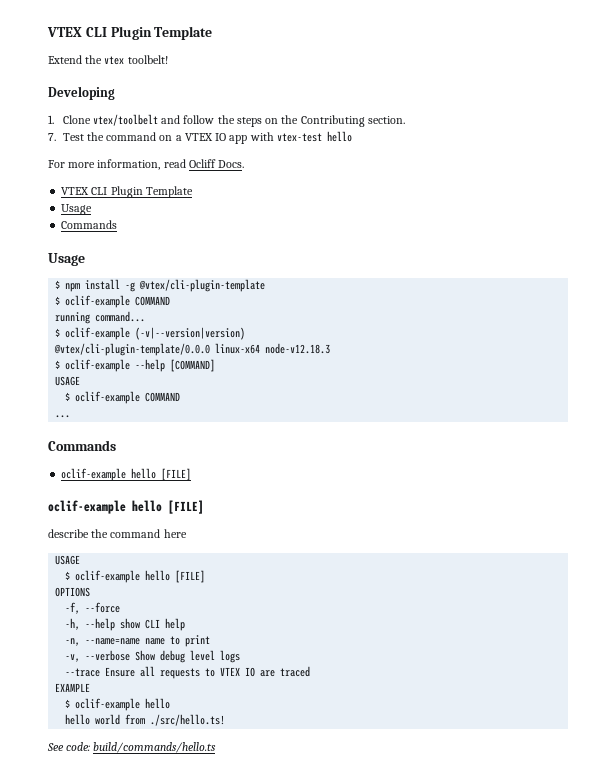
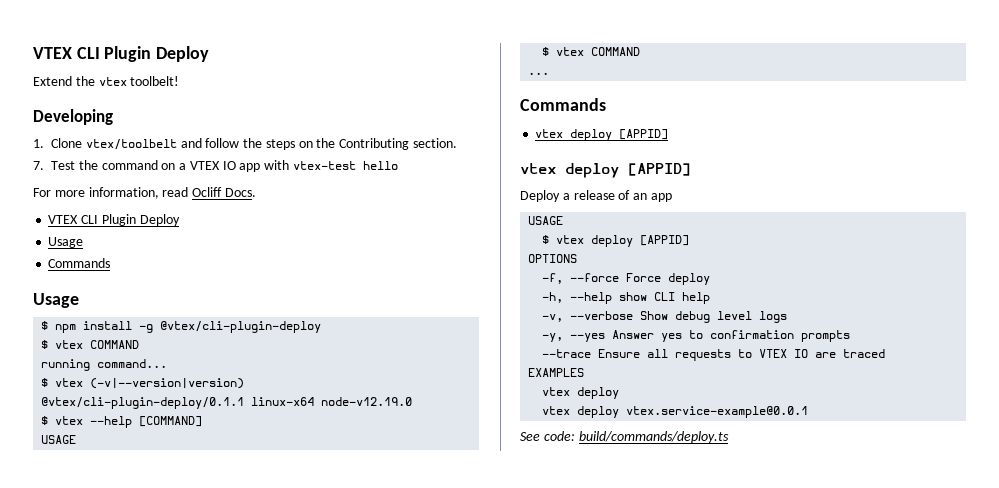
[47,26,213,40] VTEX CLI Plugin Template -> [33,46,210,62] VTEX CLI Plugin Deploy
[145,186,193,198] Template -> [139,214,180,226] Deploy
[139,279,266,292] [55,295,131,308] @vtex/cli-plugin-template // $ oclif-example -> [160,321,322,333] [41,340,84,349] @vtex/cli-plugin-deploy // $ vtex
[65,327,131,340] oclif-example -> [55,378,84,387] vtex
[54,343,331,356] [55,359,131,372] @vtex/cli-plugin-template/0.0.0 linux-x64 node-v12.18.3 // $ oclif-example -> [41,397,413,409] [41,416,84,425] @vtex/cli-plugin-deploy/0.1.1 linux-x64 node-v12.19.0 // $ vtex
[75,391,141,404] oclif-example -> [556,47,585,56] vtex
[61,468,192,481] [48,500,204,514] [48,529,187,538] [55,555,81,565] [65,570,206,583] oclif-example hello [FILE] // oclif-example hello [FILE] // describe the command here // USAGE // $ oclif-example hello [FILE] -> [535,129,669,141] [520,163,691,178] [520,190,672,202] [528,216,564,225] [542,235,690,247] vtex deploy [APPID] // vtex deploy [APPID] // Deploy a release of an app // USAGE // $ vtex deploy [APPID]
(121, 607) none -> [626,273,711,285] Force deploy
[65,635,211,647] // -n, --name=name name to print -> (711, 298) none
(241, 656) none -> [542,330,851,342] // -y, --yes Answer yes to confirmation prompts
[55,683,91,692] [65,698,171,711] [65,714,226,726] EXAMPLE // $ oclif-example hello // hello world from ./src/hello.ts! -> [528,368,585,377] [542,387,620,399] [542,406,809,418] EXAMPLES // vtex deploy // vtex deploy vtex.service-example@0.0.1
[93,742,217,753] build/commands/hello.ts -> [578,431,729,443] build/commands/deploy.ts

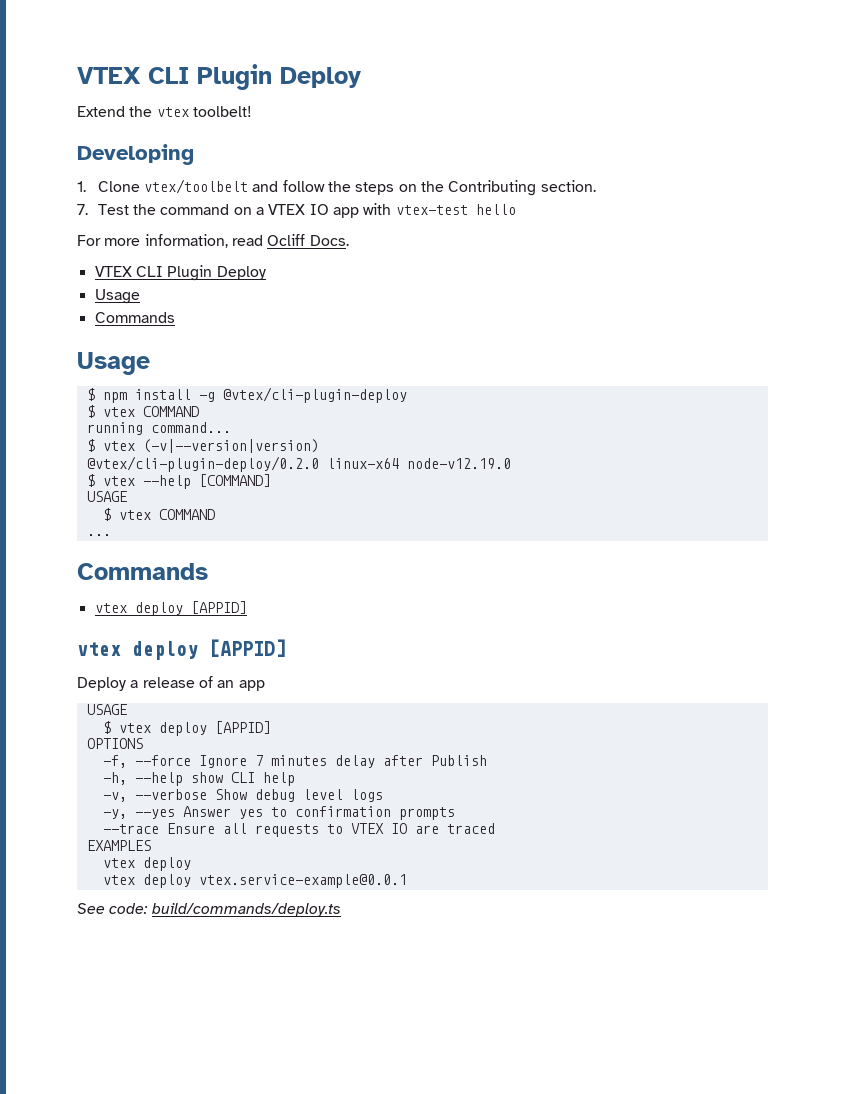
[41,397,245,409] @vtex/cli-plugin-deploy/0.1.1 -> [86,456,319,472] @vtex/cli-plugin-deploy/0.2.0
[626,273,711,285] Force deploy -> [198,755,487,768] Ignore 7 minutes delay after Publish

